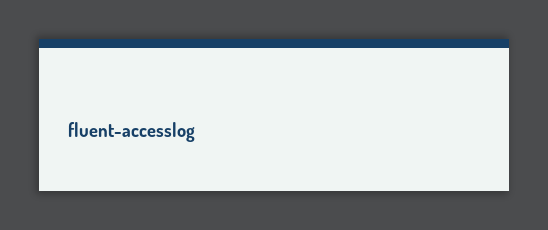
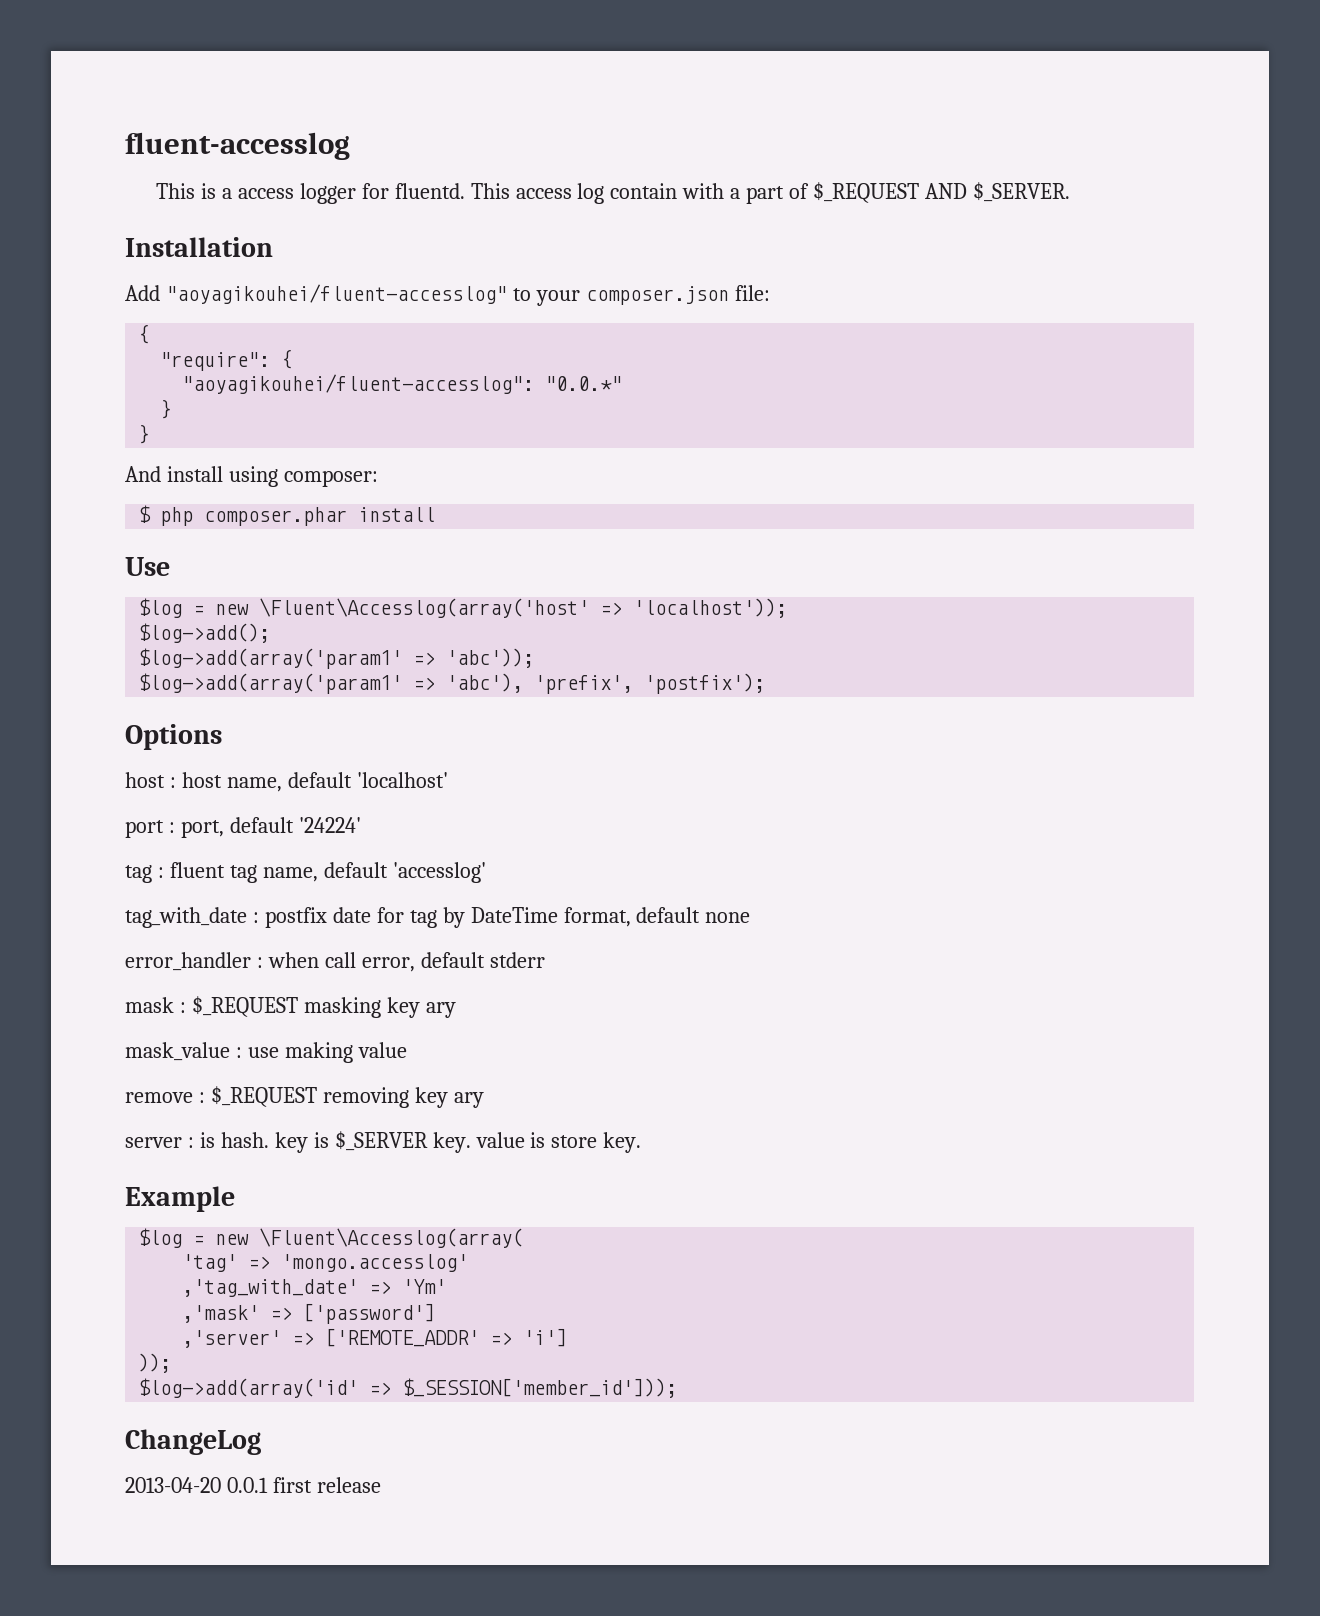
(195, 132) none -> [155,182,1070,204] [125,237,273,257] [125,284,770,306] [138,324,150,344] [160,349,293,371] [182,374,623,394] [160,399,172,419] [138,424,150,444] [125,466,378,487] [138,505,436,526] [125,557,170,576] [138,598,788,618] [138,623,271,643] [138,648,535,669] [138,673,766,694] [125,724,222,750] [125,772,448,792] [125,817,361,838] [125,862,486,883] [125,907,751,928] [125,952,545,972] [125,996,456,1018] [125,1042,407,1063] [125,1086,484,1108] [125,1131,642,1153] [125,1186,235,1212] [138,1228,524,1248] [182,1254,469,1272] [182,1279,447,1297] [182,1303,436,1324] [182,1328,568,1348] [138,1353,172,1373] [138,1378,678,1398] [125,1429,261,1455] [125,1477,381,1493] // This is a access logger for fluentd. This access log contain with a part of $_REQUEST AND $_SERVER. // Installation // Add "aoyagikouhei/fluent-accesslog" to your composer.json file: // { // "require": { // "aoyagikouhei/fluent-accesslog": "0.0.*" // } // } // And install using composer: // $ php composer.phar install // Use // $log = new \Fluent\Accesslog(array('host' => 'localhost')); // $log->add(); // $log->add(array('param1' => 'abc')); // $log->add(array('param1' => 'abc'), 'prefix', 'postfix'); // Options // host : host name, default 'localhost' // port : port, default '24224' // tag : fluent tag name, default 'accesslog' // tag_with_date : postfix date for tag by DateTime format, default none // error_handler : when call error, default stderr // mask : $_REQUEST masking key ary // mask_value : use making value // remove : $_REQUEST removing key ary // server : is hash. key is $_SERVER key. value is store key. // Example // $log = new \Fluent\Accesslog(array( // 'tag' => 'mongo.accesslog' // ,'tag_with_date' => 'Ym' // ,'mask' => ['password'] // ,'server' => ['REMOTE_ADDR' => 'i'] // )); // $log->add(array('id' => $_SESSION['member_id'])); // ChangeLog // 2013-04-20 0.0.1 first release

